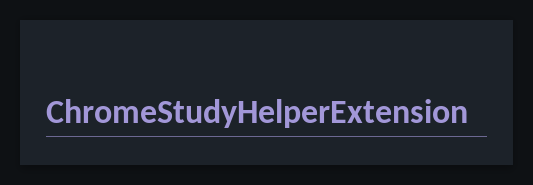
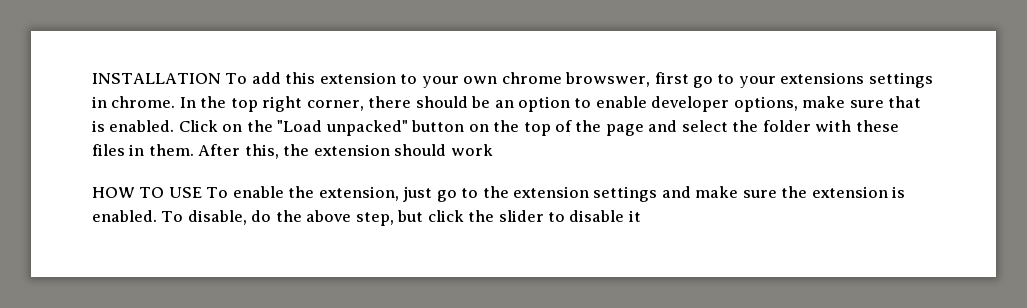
[46,99,468,128] ChromeStudyHelperExtension -> [92,72,933,88] [92,96,922,112] [92,120,899,136] [92,144,493,159] [92,186,906,202] [92,210,641,226] INSTALLATION To add this extension to your own chrome browswer, first go to your extensions settings in chrome. In the top right corner, there should be an option to enable developer options, make sure that is enabled. Click on the "Load unpacked" button on the top of the page and select the folder with these files in them. After this, the extension should work // HOW TO USE To enable the extension, just go to the extension settings and make sure the extension is enabled. To disable, do the above step, but click the slider to disable it

